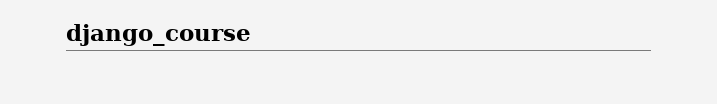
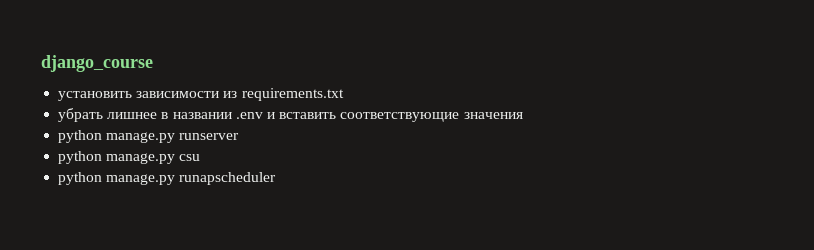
(251, 35) none -> [58,88,344,101] [58,108,523,122] [58,130,240,143] [58,151,201,164] [58,172,277,185] // установить зависимости из requirements.txt // убрать лишнее в названии .env и вставить соответствующие значения // python manage.py runserver // python manage.py csu // python manage.py runapscheduler

